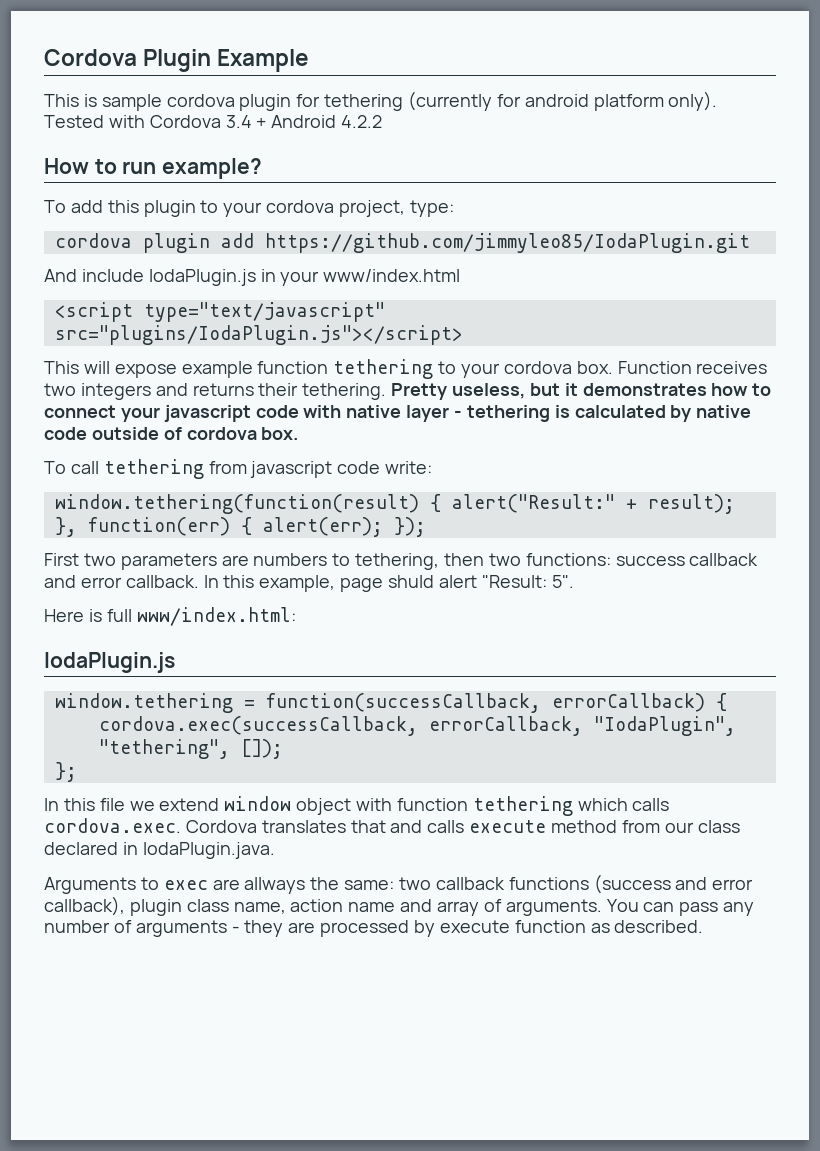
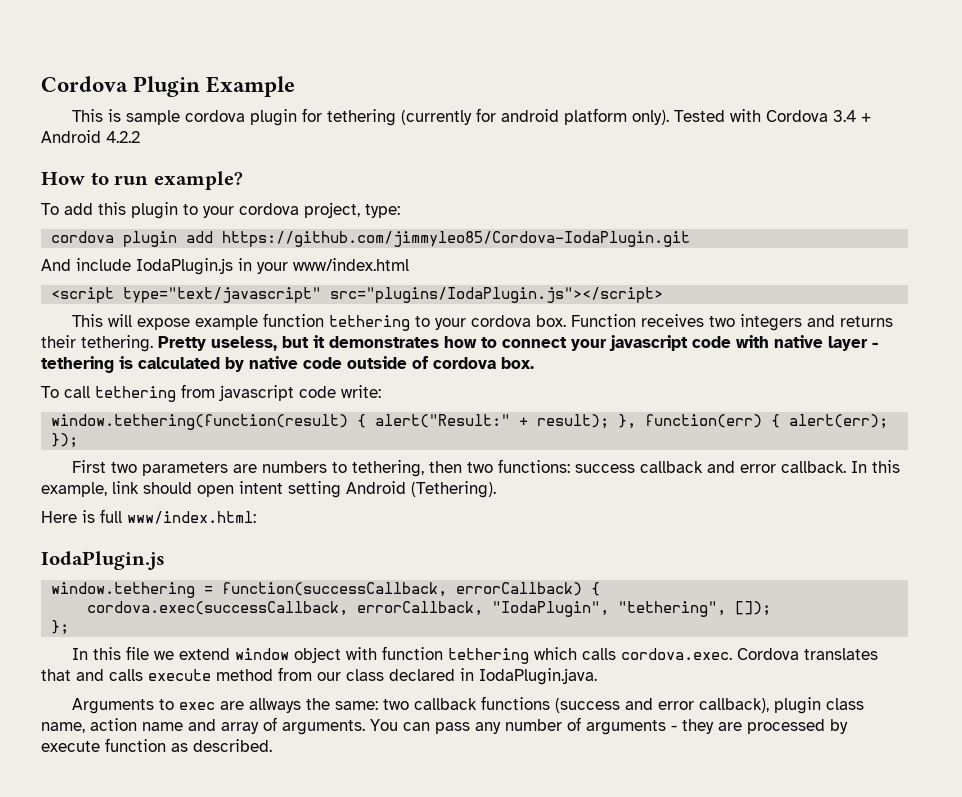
[264,233,750,253] https://github.com/jimmyleo85/IodaPlugin.git -> [222,231,691,247] https://github.com/jimmyleo85/Cordova-IodaPlugin.git
[340,575,574,592] page shuld alert "Result: 5". -> [112,481,496,498] link should open intent setting Android (Tethering).

